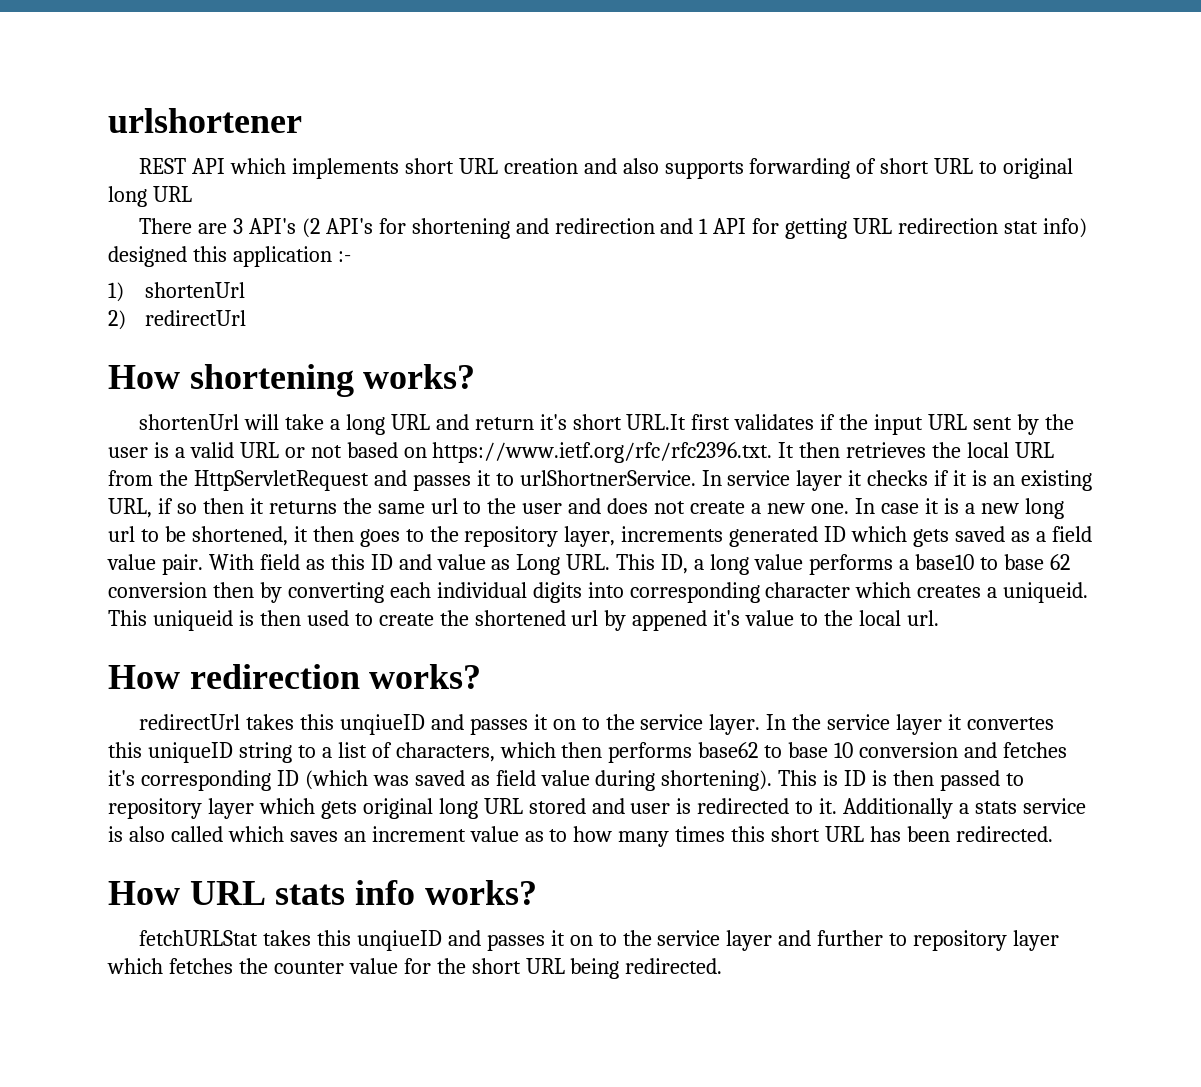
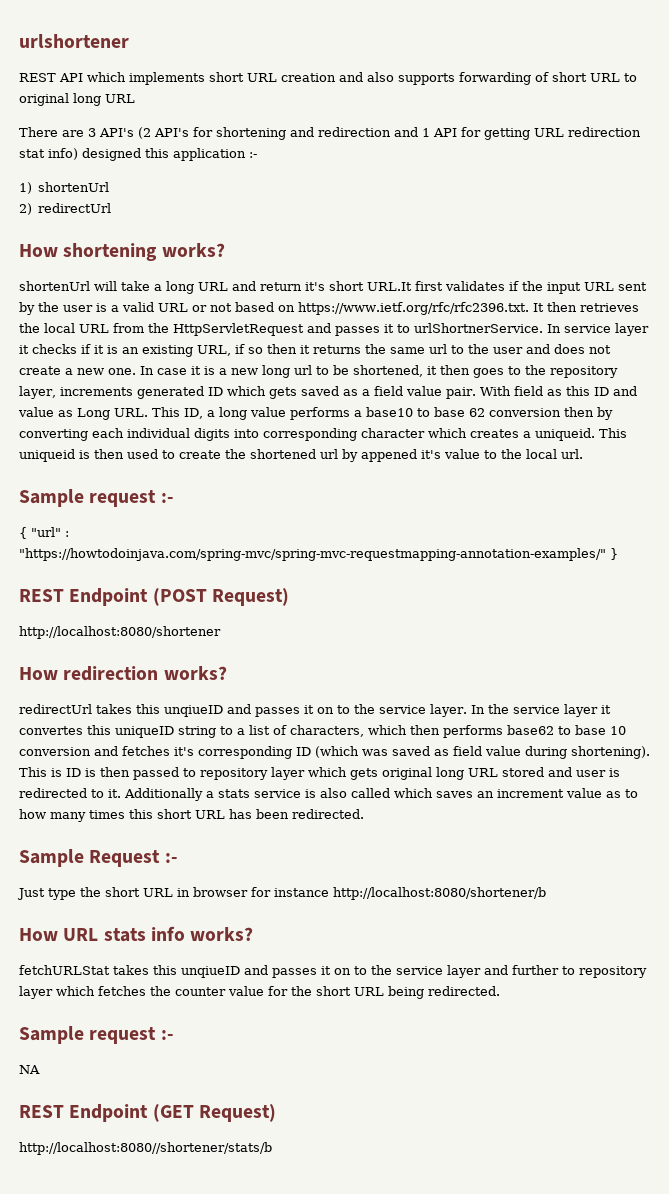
(939, 618) none -> [19,489,173,507] [19,527,69,539] [19,548,618,561] [19,588,289,606] [19,626,221,639] // Sample request :- // { "url" : "https://howtodoinjava.com/spring-mvc/spring-mvc-requestmapping-annotation-examples/" } // REST Endpoint (POST Request) // http://localhost:8080/shortener
(1053, 834) none -> [19,849,177,867] [17,887,546,900] // Sample Request :- // Just type the short URL in browser for instance http://localhost:8080/shortener/b
(723, 966) none -> [19,1026,173,1044] [19,1065,40,1074] [19,1104,276,1122] [19,1142,272,1155] // Sample request :- // NA // REST Endpoint (GET Request) // http://localhost:8080//shortener/stats/b

